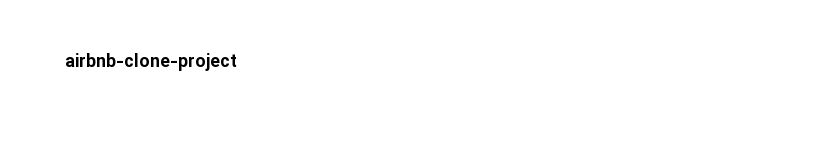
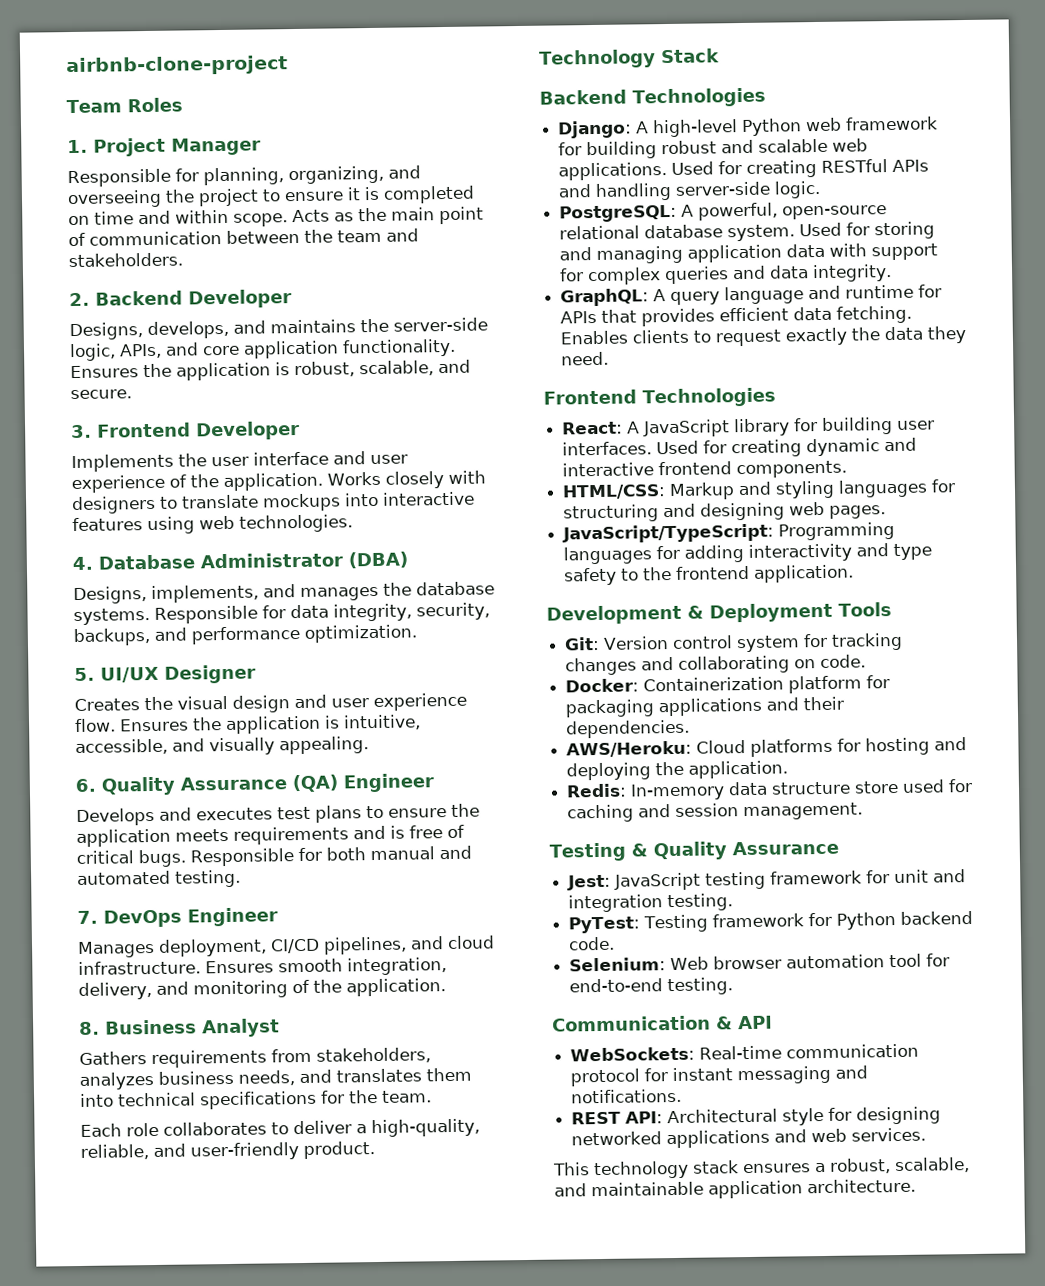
(237, 62) none -> [66,97,183,114] [67,137,261,157] [67,165,421,188] [67,185,475,209] [68,206,484,227] [68,228,419,247] [68,252,183,268] [69,289,292,309] [69,317,488,341] [69,338,456,362] [70,359,471,381] [70,389,132,400] [71,420,300,441] [71,451,408,473] [71,470,486,494] [71,491,475,515] [72,514,353,535] [72,551,408,571] [73,581,495,605] [73,602,490,626] [73,624,417,647] [74,664,256,684] [74,692,467,713] [74,714,421,735] [75,736,369,756] [75,773,434,796] [76,803,480,827] [76,824,465,848] [76,845,472,868] [77,869,241,888] [77,907,278,928] [77,935,495,958] [78,957,447,976] [78,978,446,1000] [79,1018,280,1038] [79,1047,431,1069] [79,1067,472,1090] [80,1089,432,1110] [80,1118,480,1138] [80,1141,375,1161] [539,48,720,69] [539,87,766,108] [557,116,939,139] [558,138,869,160] [558,159,930,181] [558,180,822,201] [559,202,888,223] [559,221,936,242] [559,243,939,264] [559,264,893,286] [560,284,943,307] [560,305,913,327] [560,326,968,347] [561,351,610,366] [543,387,776,408] [562,417,936,438] [562,437,918,458] [562,460,848,479] [562,479,957,501] [563,501,887,523] [562,521,896,544] [563,543,933,565] [564,564,855,586] [546,602,892,625] [564,632,904,653] [565,654,867,676] [565,675,891,694] [565,696,845,718] [566,719,691,739] [566,737,968,758] [566,760,789,781] [566,778,974,801] [567,802,864,823] [549,840,839,862] [567,869,967,891] [568,893,734,913] [568,910,974,934] [568,936,616,951] [569,953,951,972] [569,977,734,996] [552,1015,773,1032] [570,1043,920,1062] [570,1065,869,1087] [571,1088,683,1104] [571,1106,942,1126] [571,1127,927,1149] [552,1157,970,1180] [554,1178,916,1199] // Team Roles // 1. Project Manager // Responsible for planning, organizing, and overseeing the project to ensure it is completed on time and within scope. Acts as the main point of communication between the team and stakeholders. // 2. Backend Developer // Designs, develops, and maintains the server-side logic, APIs, and core application functionality. Ensures the application is robust, scalable, and secure. // 3. Frontend Developer // Implements the user interface and user experience of the application. Works closely with designers to translate mockups into interactive features using web technologies. // 4. Database Administrator (DBA) // Designs, implements, and manages the database systems. Responsible for data integrity, security, backups, and performance optimization. // 5. UI/UX Designer // Creates the visual design and user experience flow. Ensures the application is intuitive, accessible, and visually appealing. // 6. Quality Assurance (QA) Engineer // Develops and executes test plans to ensure the application meets requirements and is free of critical bugs. Responsible for both manual and automated testing. // 7. DevOps Engineer // Manages deployment, CI/CD pipelines, and cloud infrastructure. Ensures smooth integration, delivery, and monitoring of the application. // 8. Business Analyst // Gathers requirements from stakeholders, analyzes business needs, and translates them into technical specifications for the team. // Each role collaborates to deliver a high-quality, reliable, and user-friendly product. // Technology Stack // Backend Technologies // Django: A high-level Python web framework for building robust and scalable web applications. Used for creating RESTful APIs and handling server-side logic. // PostgreSQL: A powerful, open-source relational database system. Used for storing and managing application data with support for complex queries and data integrity. // GraphQL: A query language and runtime for APIs that provides efficient data fetching. Enables clients to request exactly the data they need. // Frontend Technologies // React: A JavaScript library for building user interfaces. Used for creating dynamic and interactive frontend components. // HTML/CSS: Markup and styling languages for structuring and designing web pages. // JavaScript/TypeScript: Programming languages for adding interactivity and type safety to the frontend application. // Development & Deployment Tools // Git: Version control system for tracking changes and collaborating on code. // Docker: Containerization platform for packaging applications and their dependencies. // AWS/Heroku: Cloud platforms for hosting and deploying the application. // Redis: In-memory data structure store used for caching and session management. // Testing & Quality Assurance // Jest: JavaScript testing framework for unit and integration testing. // PyTest: Testing framework for Python backend code. // Selenium: Web browser automation tool for end-to-end testing. // Communication & API // WebSockets: Real-time communication protocol for instant messaging and notifications. // REST API: Architectural style for designing networked applications and web services. // This technology stack ensures a robust, scalable, and maintainable application architecture.

